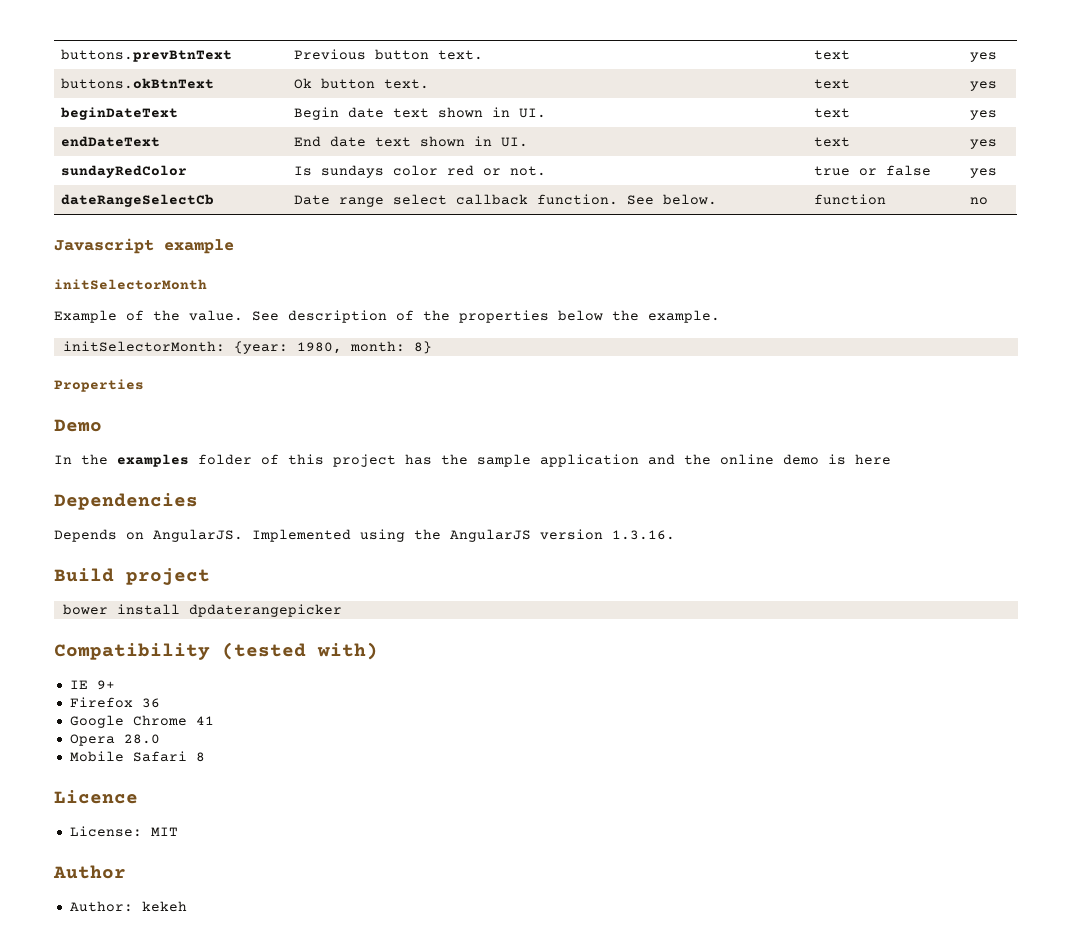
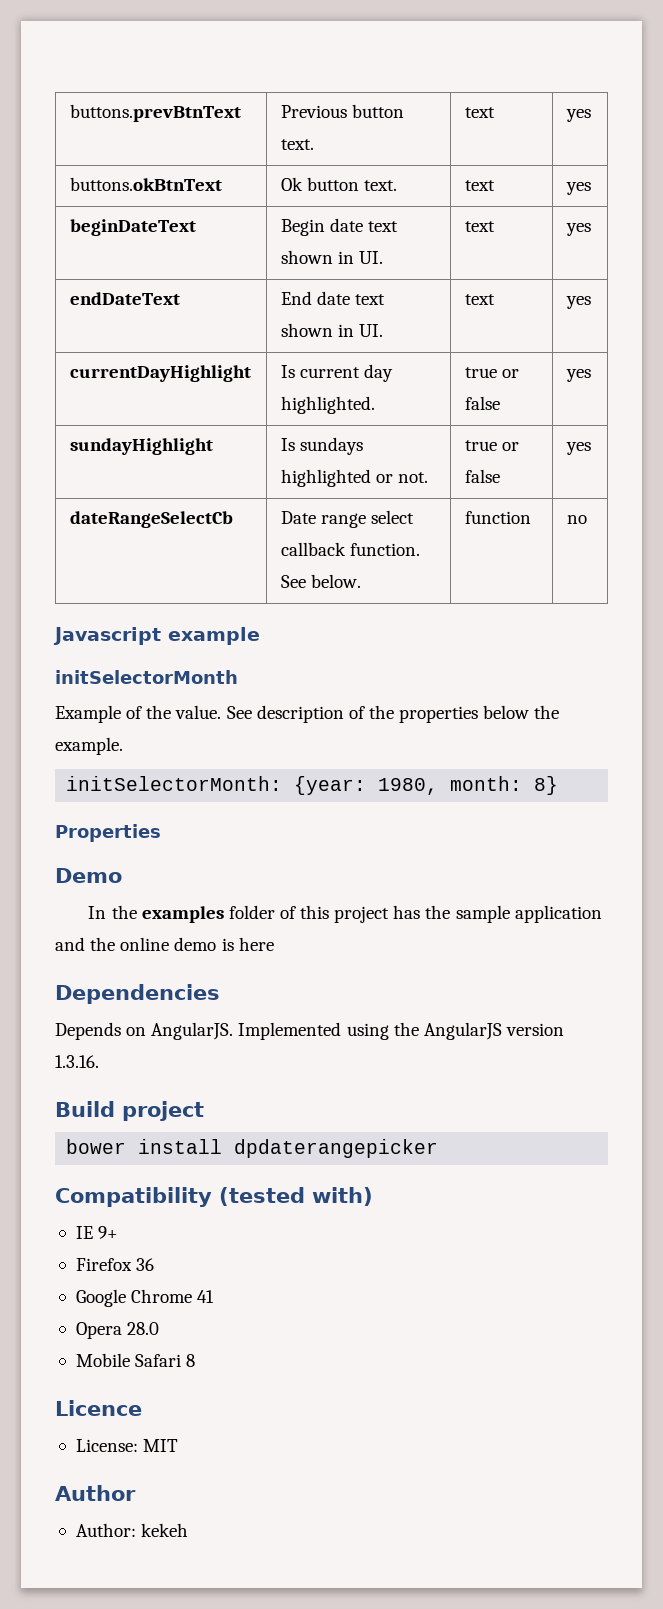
[61,165,188,178] sundayRedColor -> [69,365,251,382] [280,364,393,382] [280,396,375,414] [464,367,519,378] [464,396,500,410] [565,369,591,382] [69,438,213,455] currentDayHighlight | Is current day highlighted. | true or false | yes // sundayHighlight
[393,165,475,176] color red -> [280,469,371,487] highlighted

